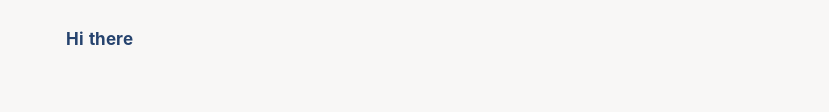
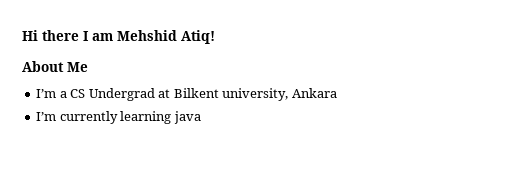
(133, 38) none -> [83,30,215,44] [22,61,88,72] [36,88,337,101] [36,111,201,124] I am Mehshid Atiq! // About Me // I’m a CS Undergrad at Bilkent university, Ankara // I’m currently learning java

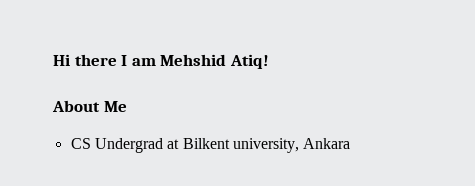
[36,89,67,98] I’m a -> (127, 106) none
[36,111,201,124] // I’m currently learning java -> (351, 143) none

